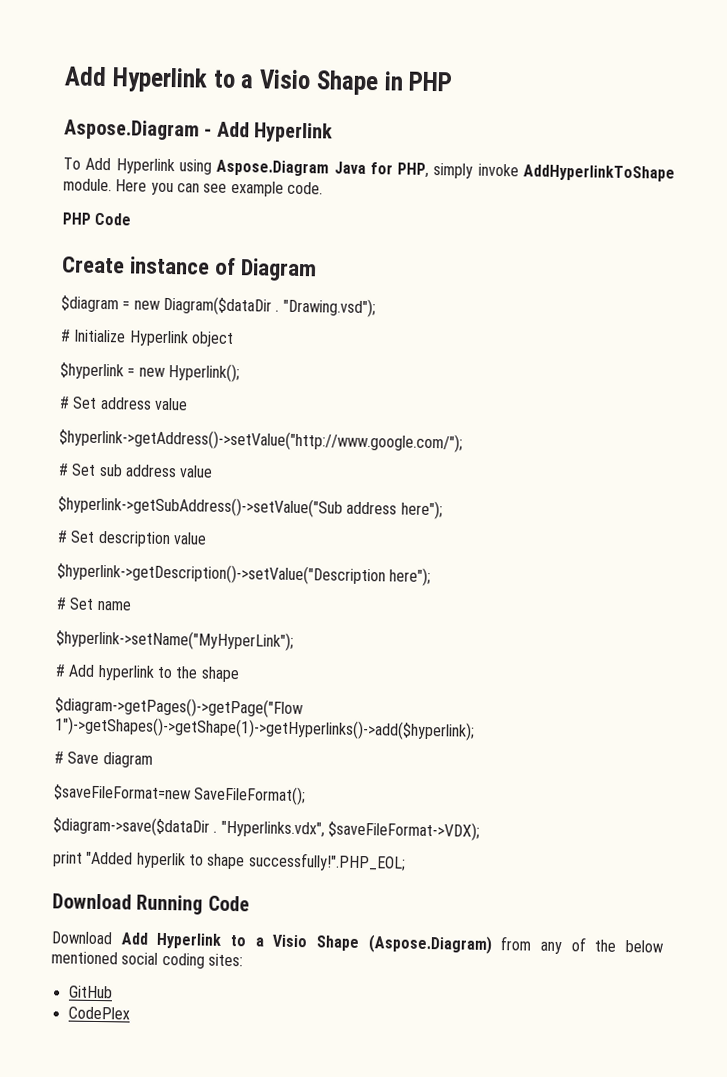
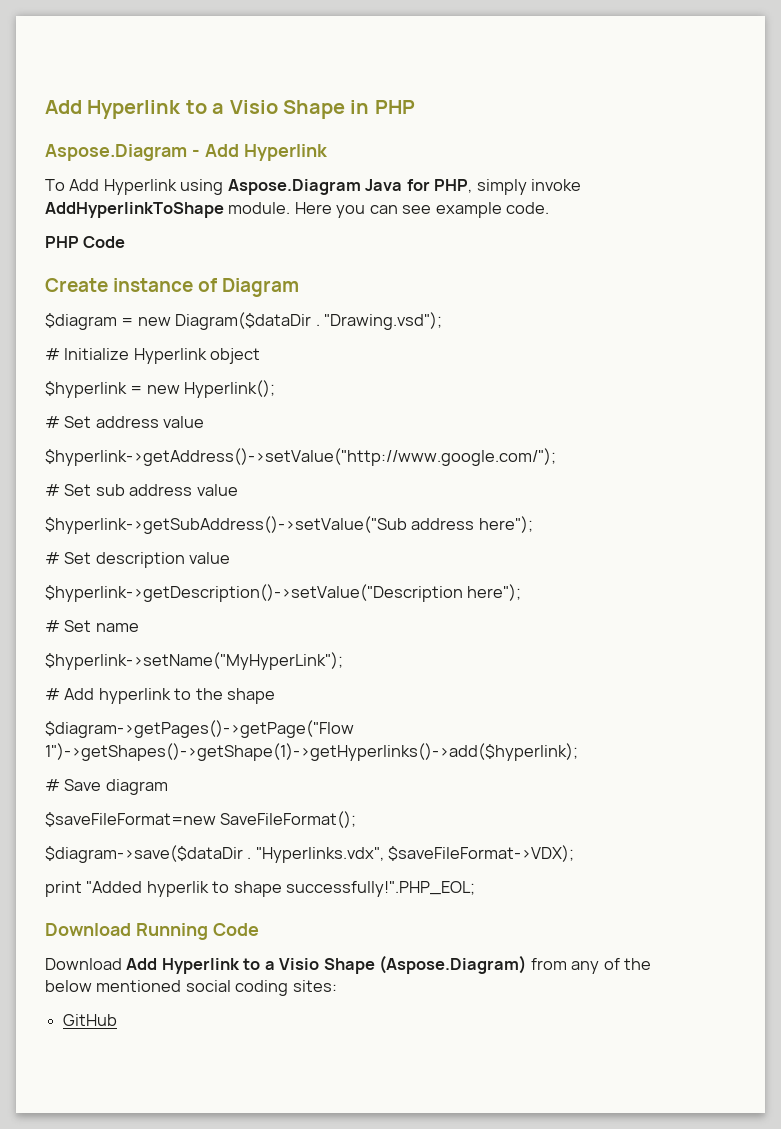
[67,1006,130,1020] // CodePlex -> (118, 1020) none

